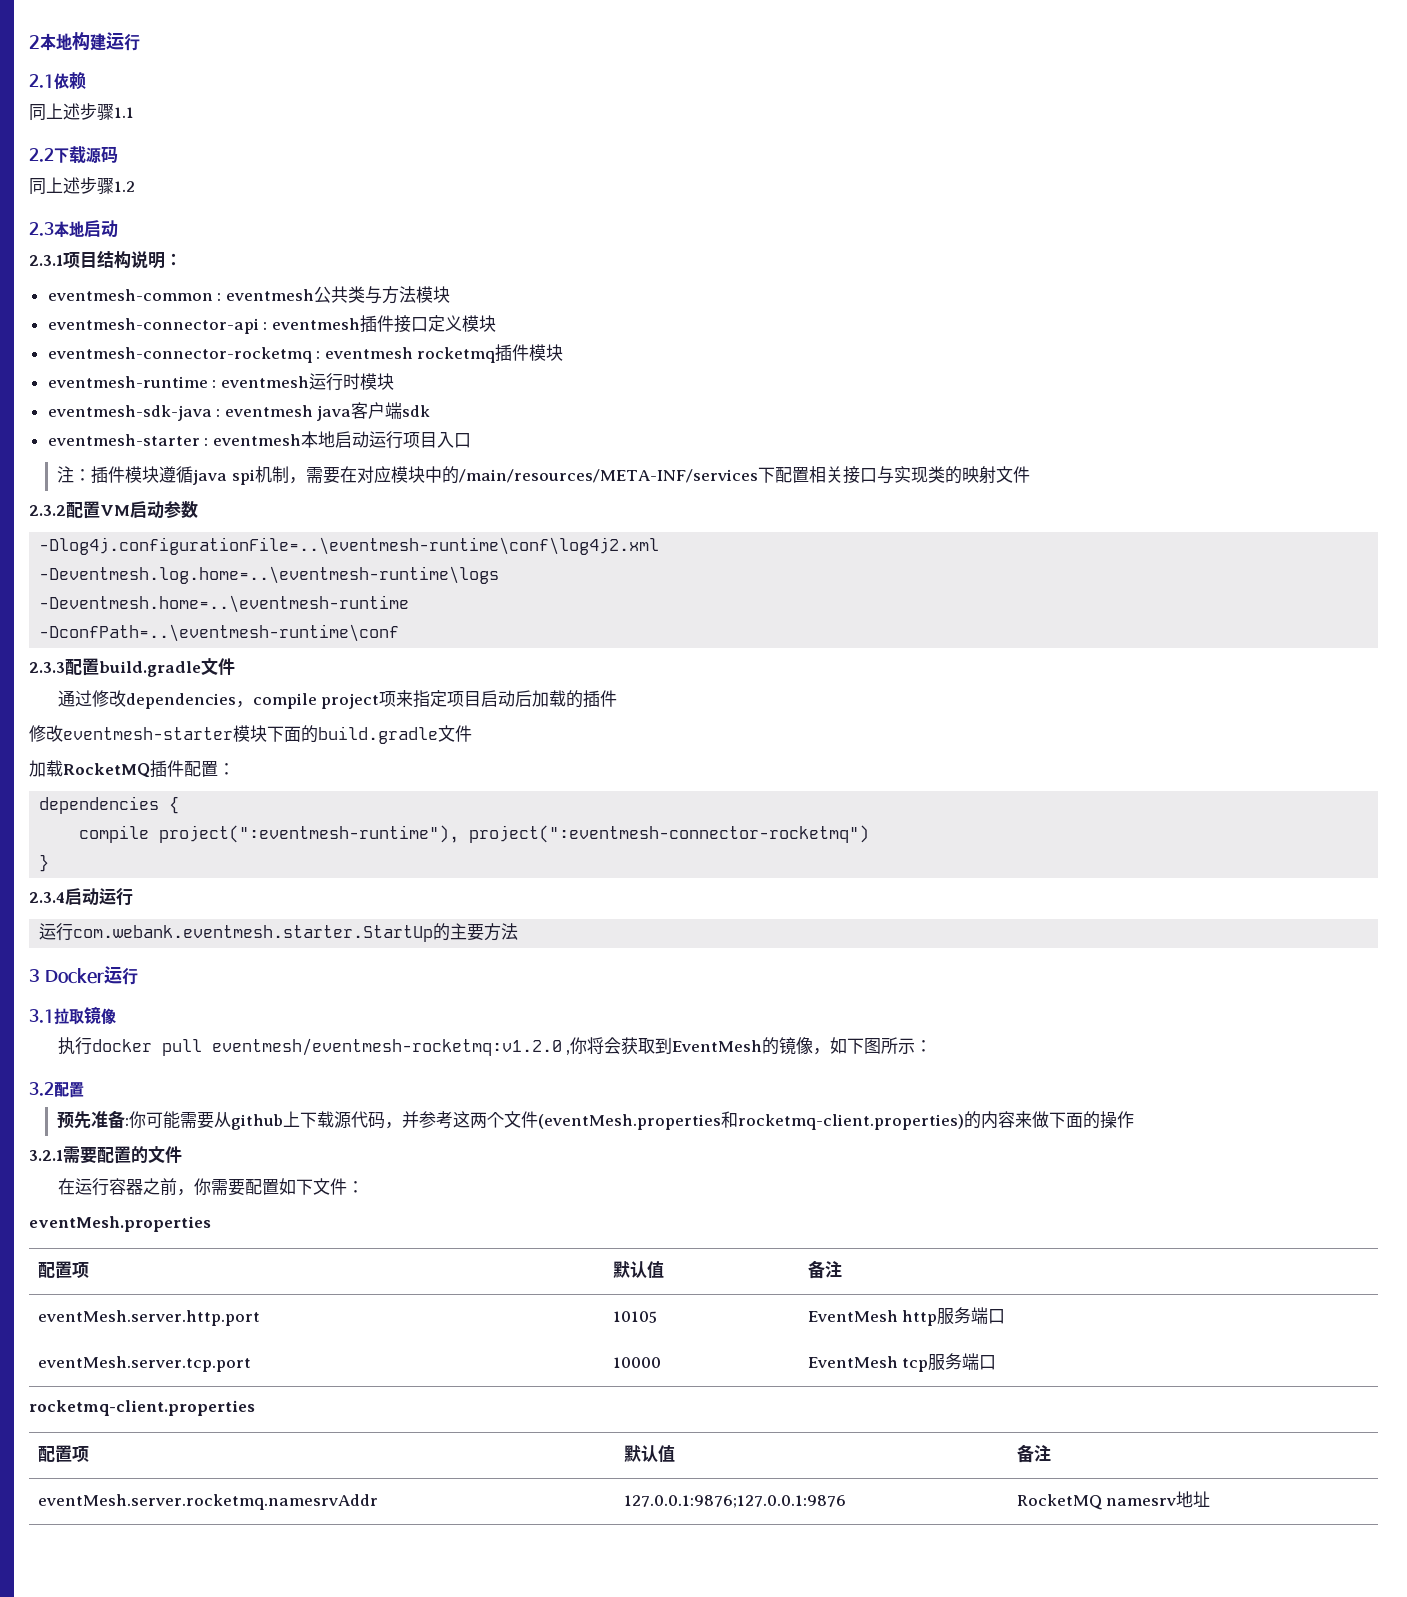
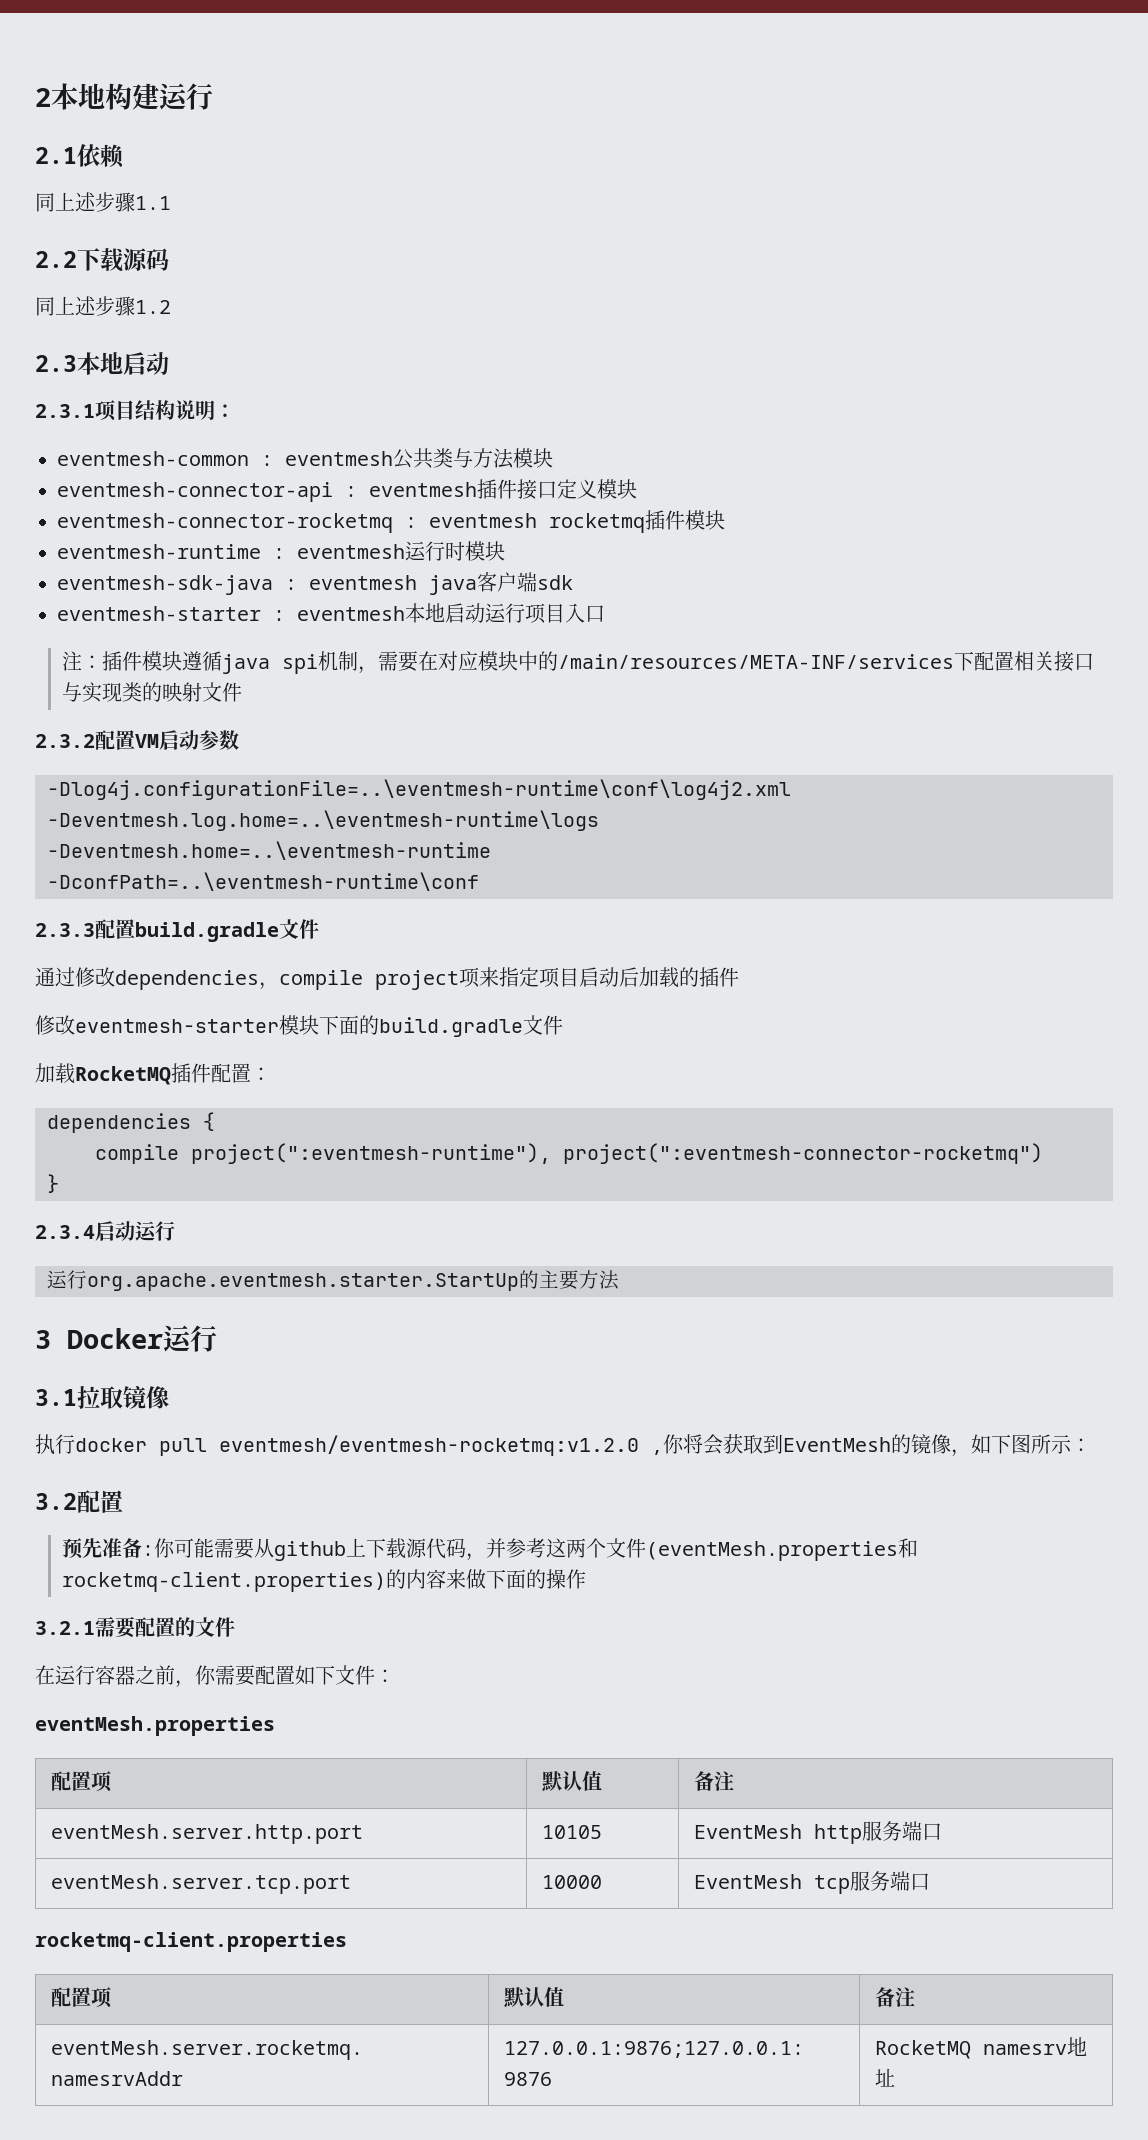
[73,925,434,942] com.webank.eventmesh.starter.StartUp -> [87,1273,519,1291] org.apache.eventmesh.starter.StartUp

